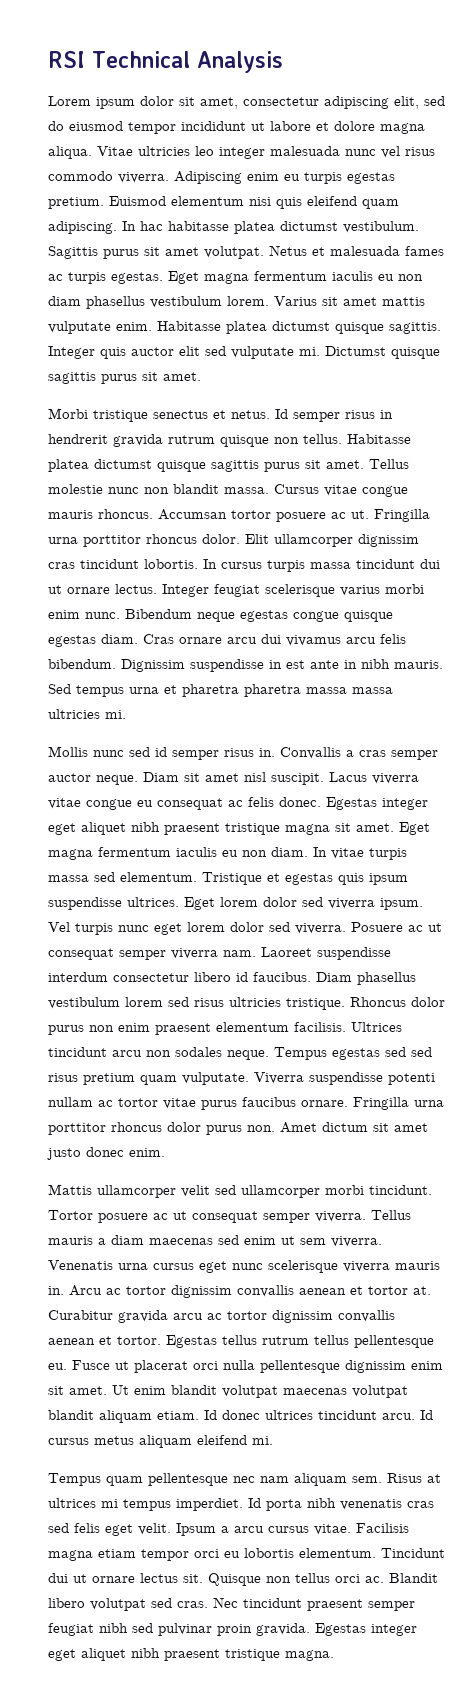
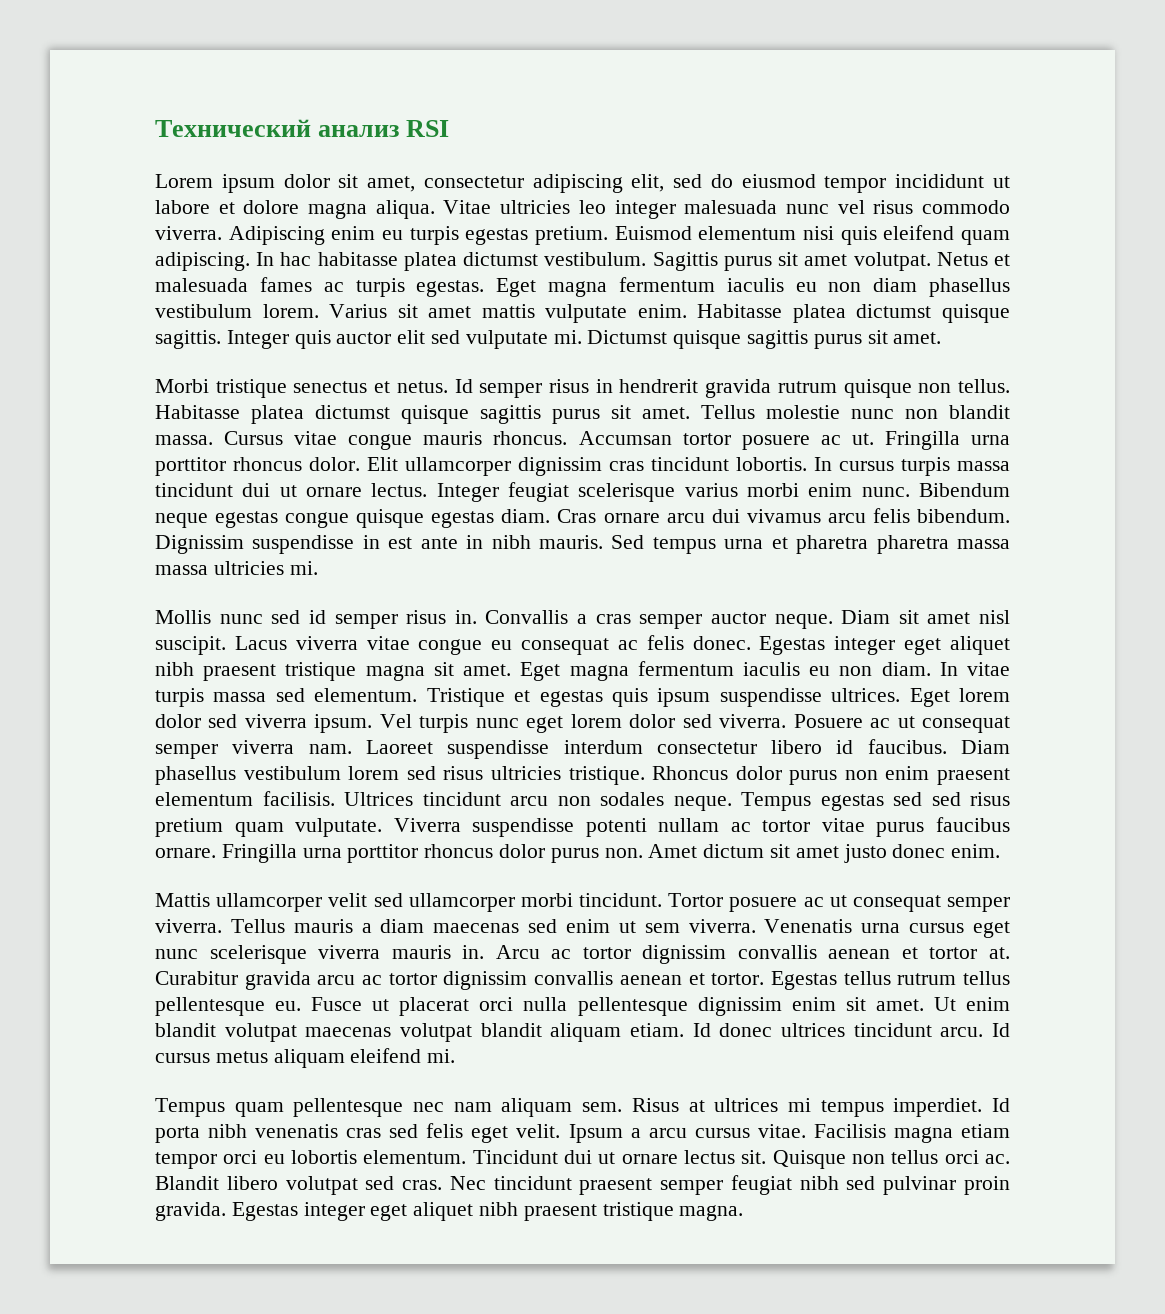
(48, 59) none -> [155,119,400,137] Технический анализ
[92,51,283,73] Technical Analysis -> (450, 128) none

